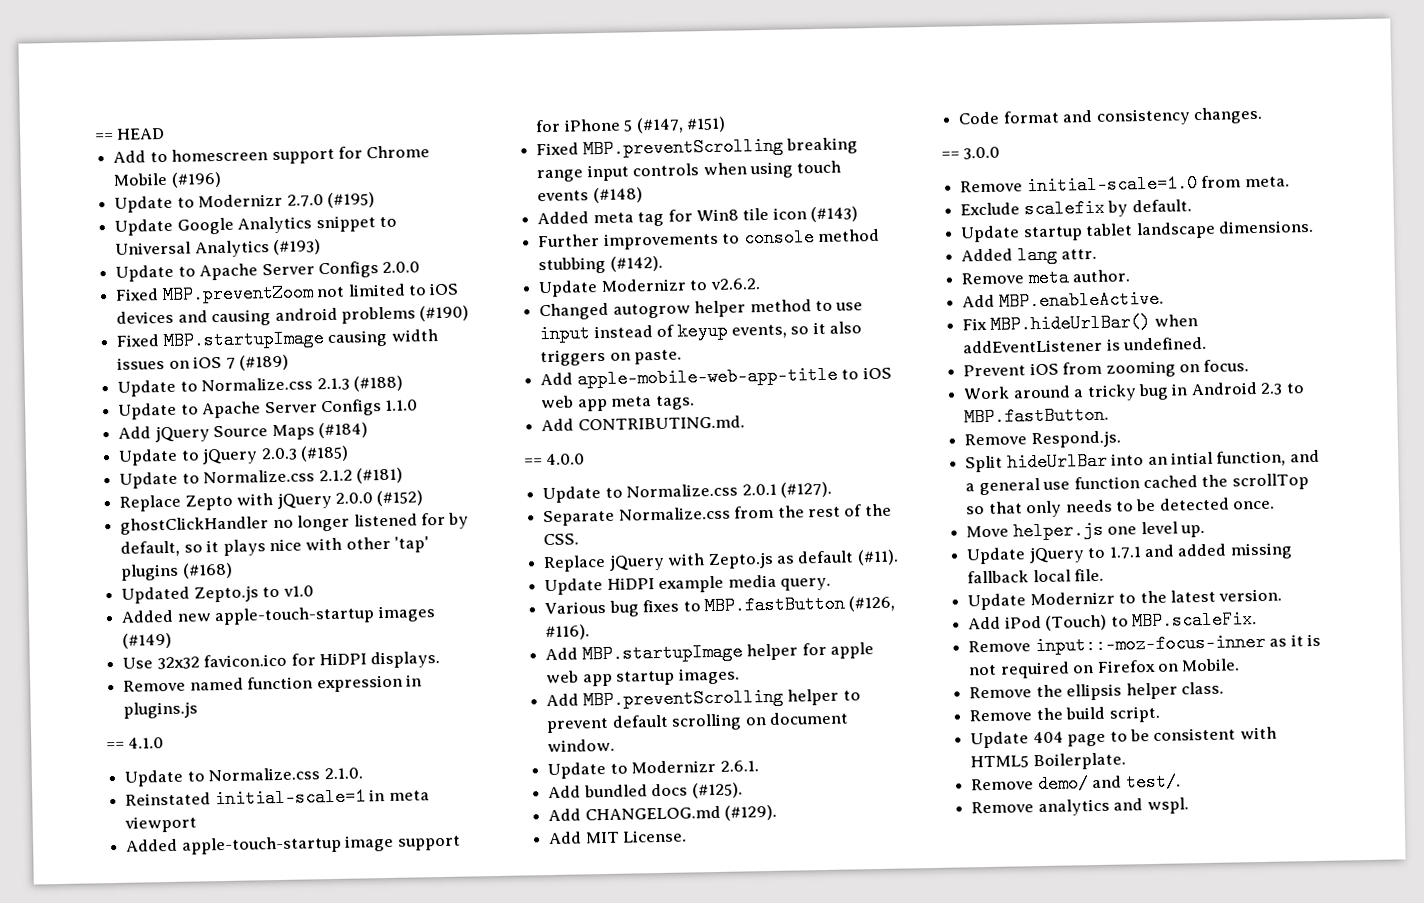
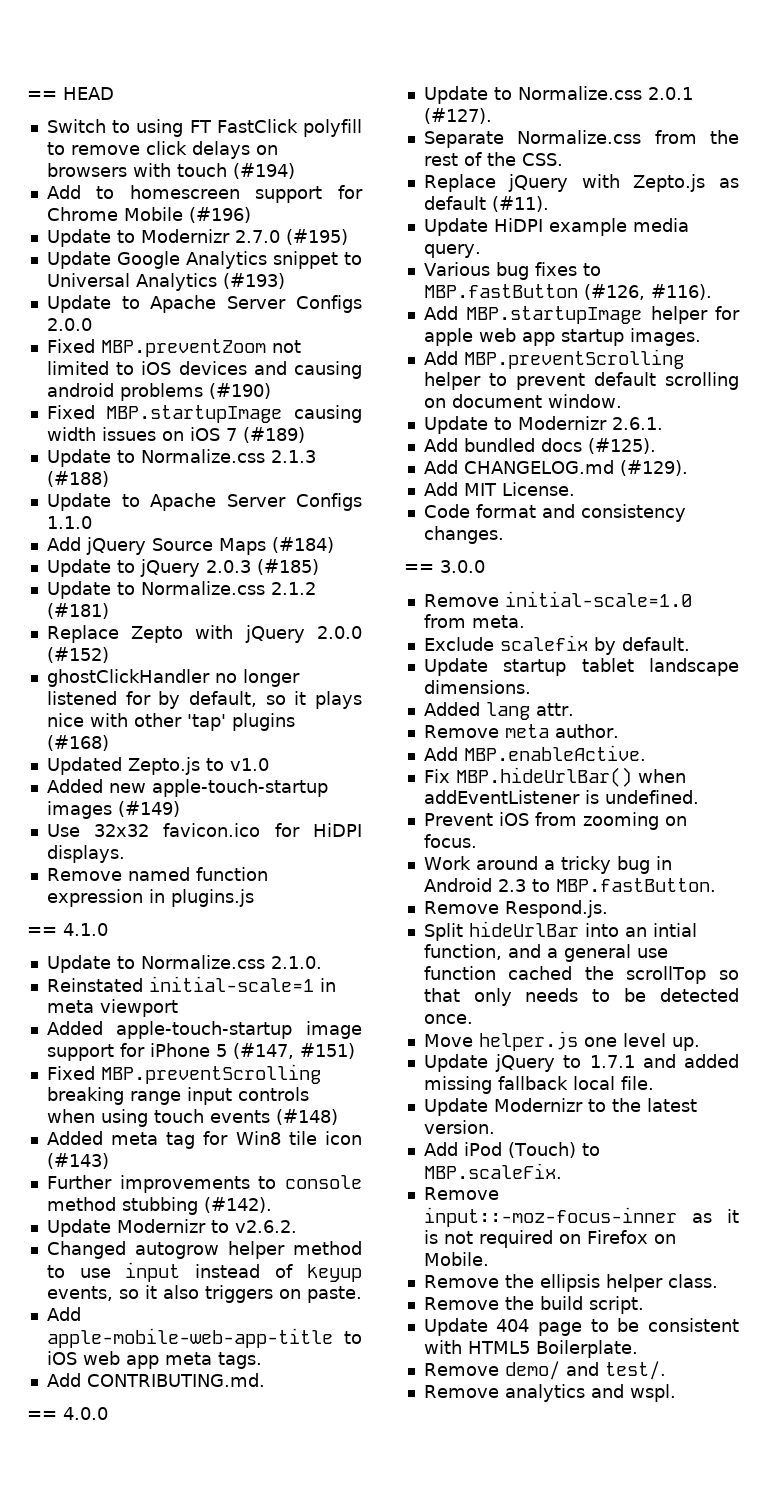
(166, 133) none -> [46,119,362,137] [46,141,278,159] [46,163,295,179] // Switch to using FT FastClick polyfill to remove click delays on browsers with touch (#194)

